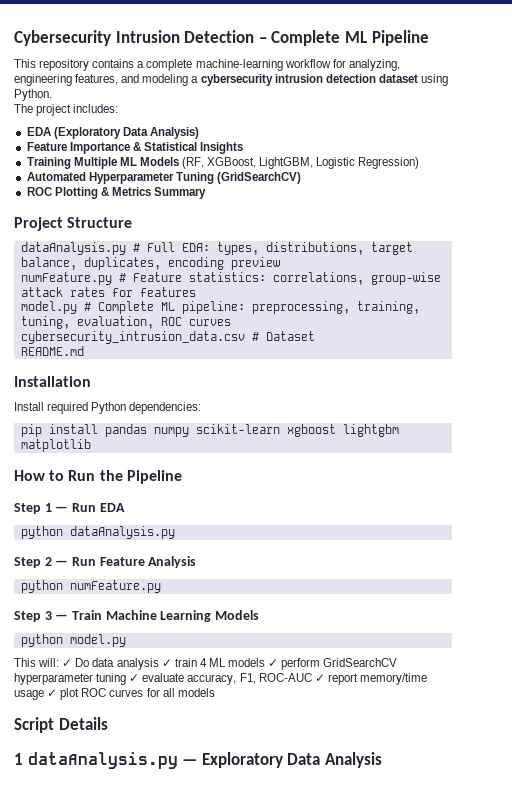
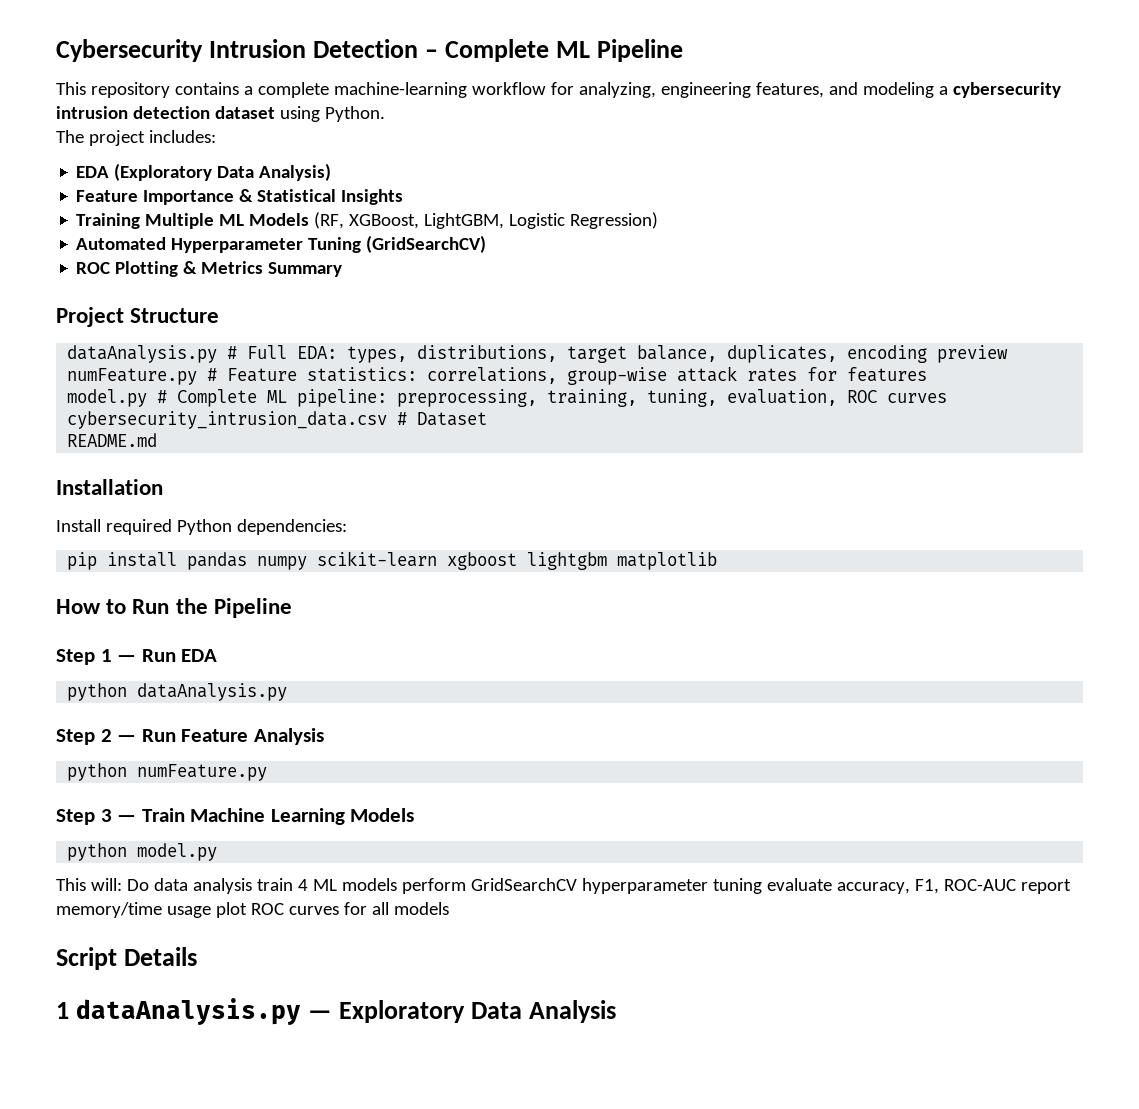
[62,659,73,667] ✓ -> (122, 884) none
[161,659,172,667] ✓ -> (252, 886) none
[268,659,279,667] ✓ -> (397, 884) none
[129,674,140,682] ✓ -> (762, 886) none
[314,674,325,682] ✓ -> (1016, 885) none
[47,689,58,697] ✓ -> (211, 912) none

